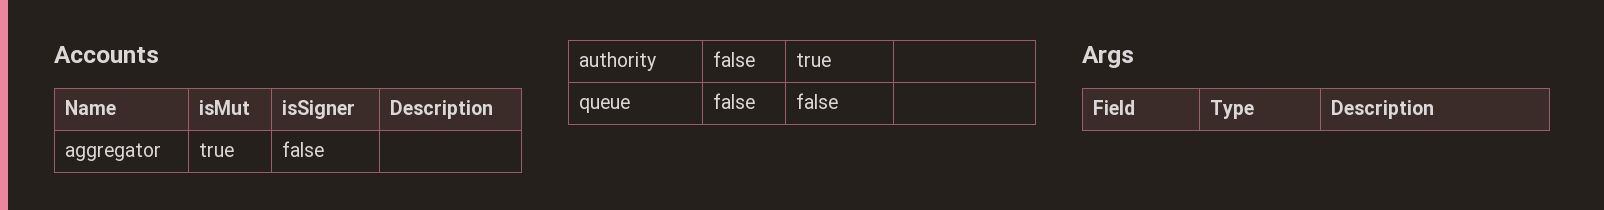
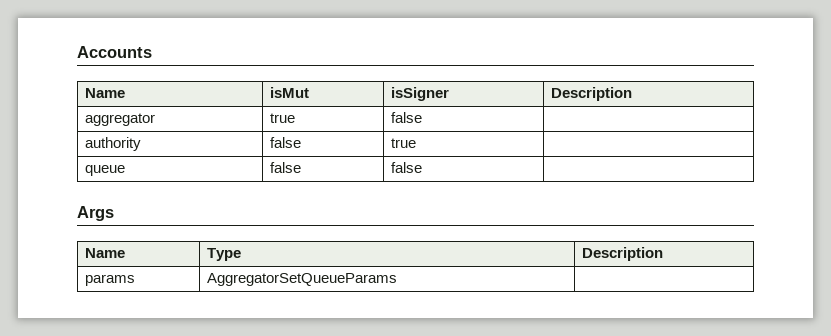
[1092,100,1135,115] Field -> [85,248,126,258] Name
(1434, 109) none -> [85,274,136,286] [207,273,398,286] // params | AggregatorSetQueueParams |

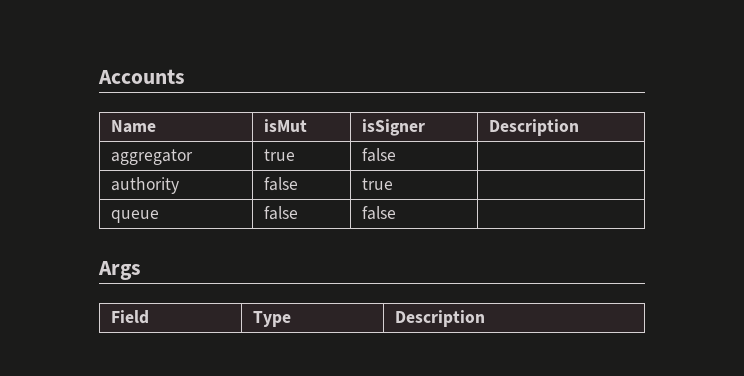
[85,248,126,258] Name -> [110,310,149,324] Field
[85,274,136,286] [207,273,398,286] // params | AggregatorSetQueueParams | -> (485, 318) none

